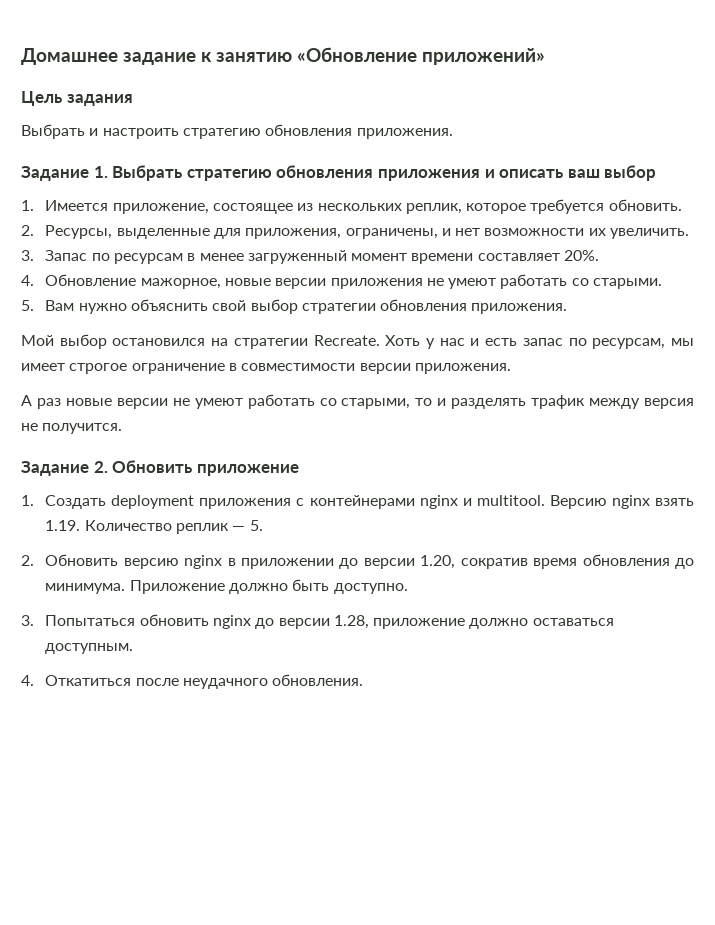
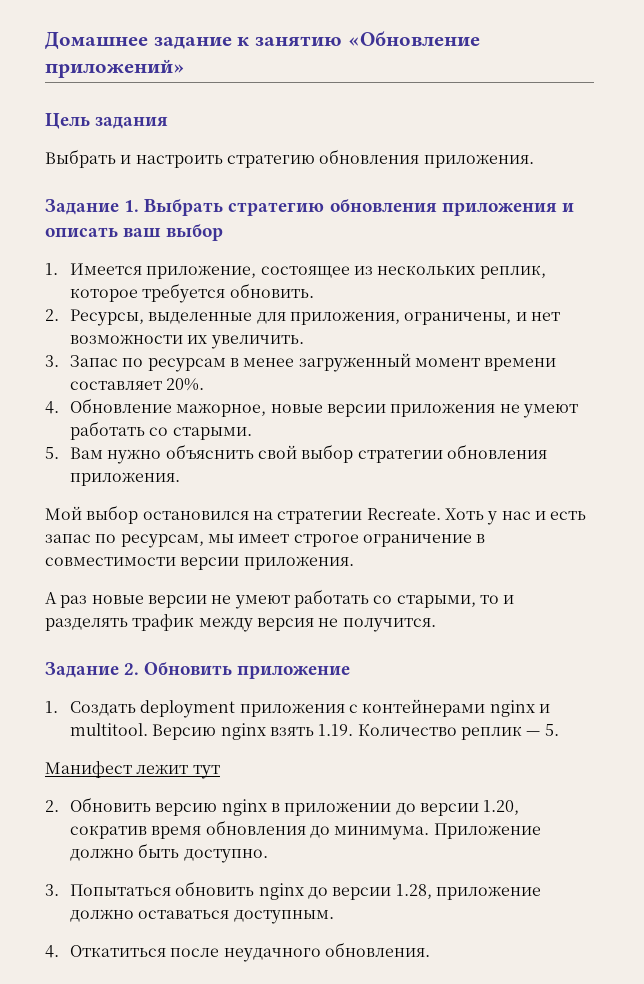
(263, 525) none -> [45,761,220,779] // Манифест лежит тут

